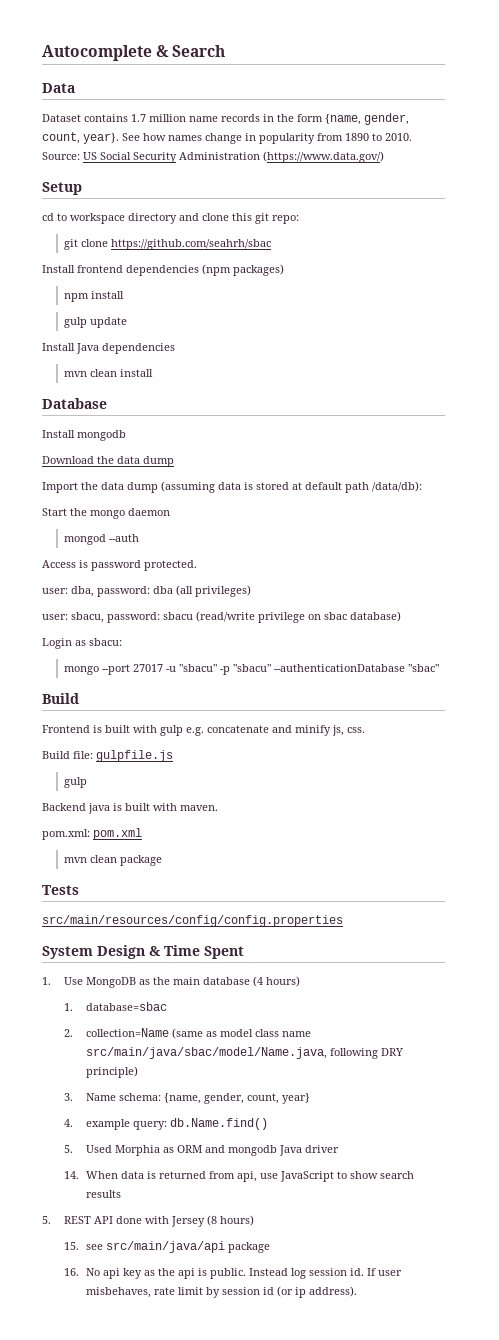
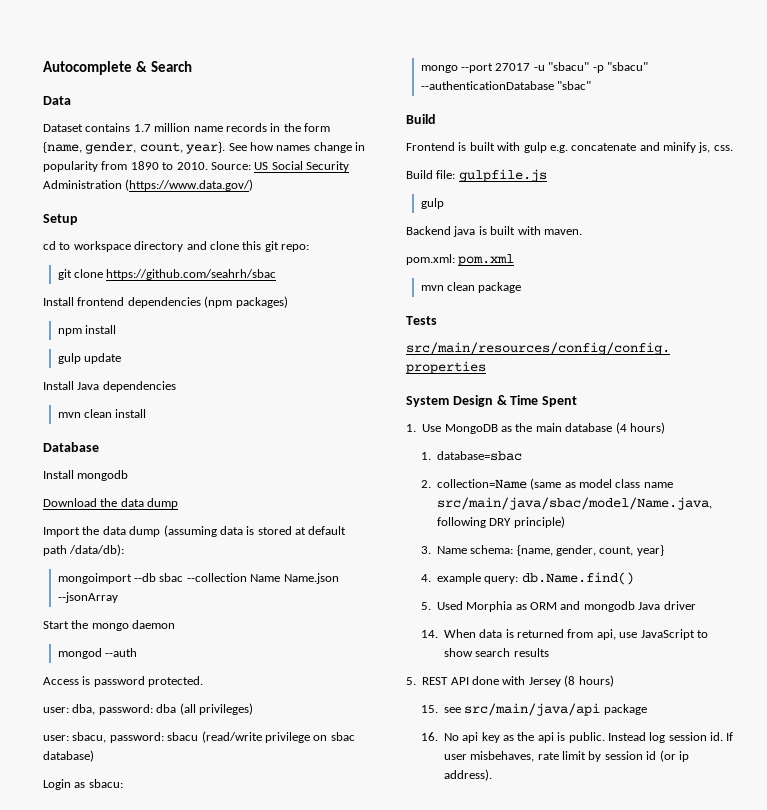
(422, 486) none -> [57,573,339,584] [57,592,118,603] // mongoimport --db sbac --collection Name Name.json --jsonArray

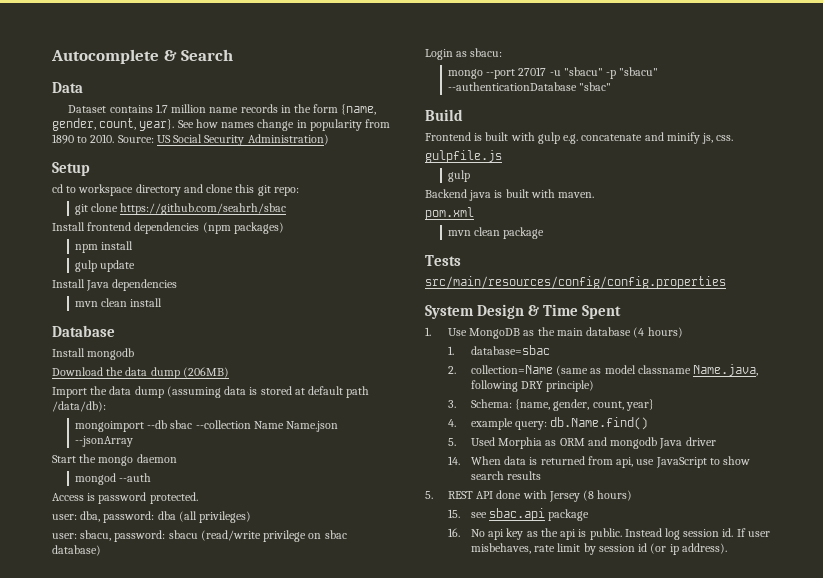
[43,179,254,191] Administration (https://www.data.gov/) -> [247,134,329,145] Administration)
(179, 503) none -> [182,367,229,378] (206MB)
[406,170,456,179] Build file: -> (734, 138) none
[406,254,455,265] pom.xml: -> (595, 195) none
[615,479,673,488] [436,497,712,510] class name src/main/java/sbac/model/Name.java, -> [637,364,759,376] classname Name.java,
[436,545,514,554] Name schema: -> [470,399,512,408] Schema:
[464,703,601,716] src/main/java/api -> [489,508,546,521] sbac.api

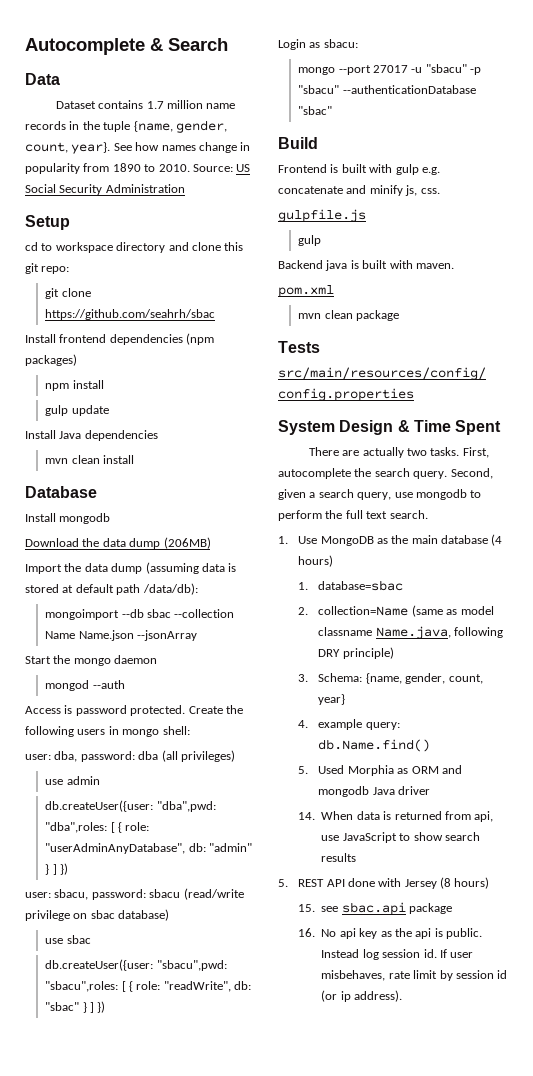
[313,104,339,113] form -> [103,121,131,132] tuple
[247,134,329,145] Administration) -> [105,184,185,193] Administration
(198, 498) none -> [188,705,243,714] [25,726,190,737] Create the following users in mongo shell:
(252, 517) none -> [45,776,100,785] [45,800,216,812] [45,822,150,833] [45,843,252,854] [45,863,68,875] // use admin // db.createUser({user: "dba",pwd: "dba",roles: [ { role: "userAdminAnyDatabase", db: "admin" } ] })
(101, 550) none -> [45,935,91,944] [45,959,227,971] [45,981,252,992] [45,1001,106,1013] // use sbac // db.createUser({user: "sbacu",pwd: "sbacu",roles: [ { role: "readWrite", db: "sbac" } ] })
(622, 312) none -> [308,447,489,458] [278,468,493,479] [278,489,482,500] [278,510,428,521] // There are actually two tasks. First, autocomplete the search query. Second, given a search query, use mongodb to perform the full text search.

